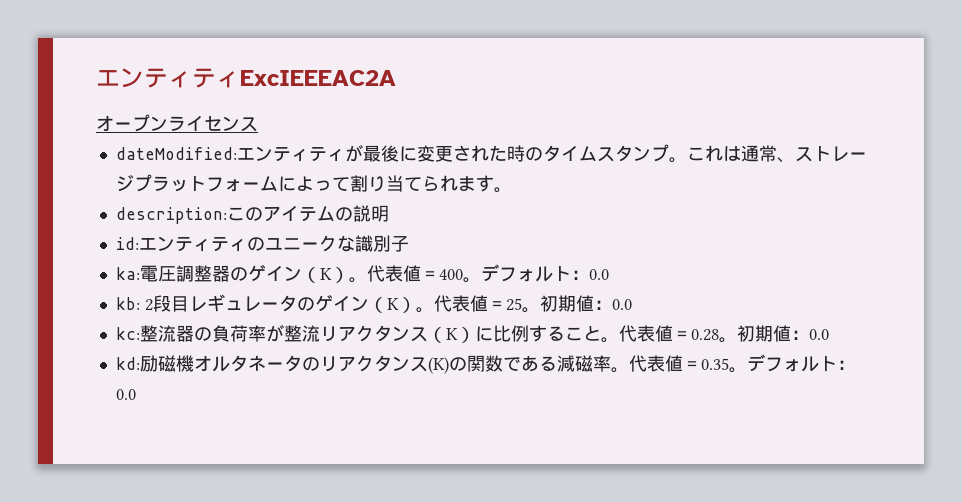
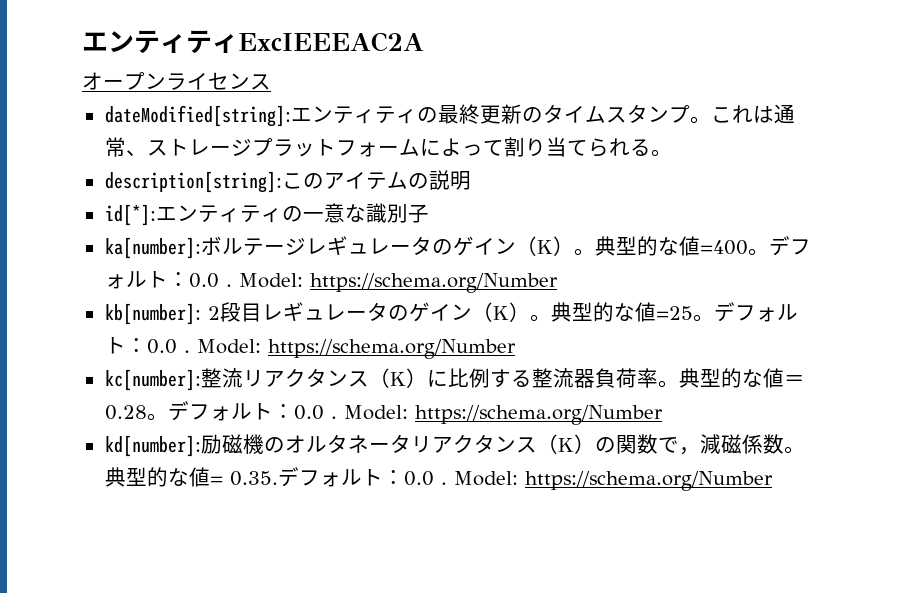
[115,144,525,162] dateModified:エンティティが最後に変更された時 -> [104,104,522,127] dateModified[string]:エンティティの最終更新
[457,175,494,192] ます -> [629,139,651,156] る
[115,207,227,224] description: -> [104,171,282,193] description[string]:
[115,235,337,252] id:エンティティのユニーク -> [104,203,345,226] id[*]:エンティティの一意
[115,264,609,283] [115,297,140,310] ka:電圧調整器のゲイン（K）。代表値＝400。デフォルト：0.0 // kb: -> [104,236,811,259] [104,271,558,293] [104,303,201,325] ka[number]:ボルテージレギュレータのゲイン（K）。典型的な値=400。デフォルト：0.0 . Model: https://schema.org/Number // kb[number]:
[433,295,632,313] [115,324,284,342] 代表値＝25。初期値：0.0 // kc:整流器の負荷率が -> [550,302,798,322] [104,337,516,359] [104,369,201,391] 典型的な値=25。デフォルト：0.0 . Model: https://schema.org/Number // kc[number]:
[564,325,829,343] [115,354,855,374] [115,389,136,400] こと。代表値＝0.28。初期値：0.0 // kd:励磁機オルタネータのリアクタンス(K)の関数である減磁率。代表値＝0.35。デフォルト：0.0 -> [531,368,805,388] [104,401,663,425] [104,434,805,457] [104,467,773,491] 整流器負荷率。典型的な値＝0.28。デフォルト：0.0 . Model: https://schema.org/Number // kd[number]:励磁機のオルタネータリアクタンス（K）の関数で，減磁係数。典型的な値= 0.35.デフォルト：0.0 . Model: https://schema.org/Number

